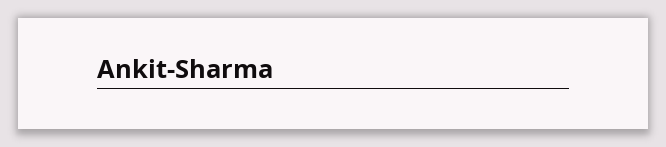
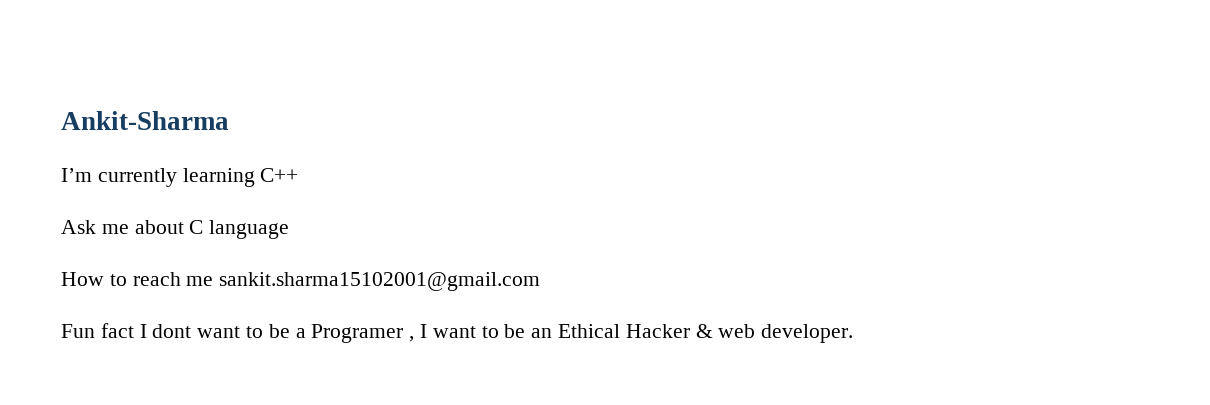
(273, 68) none -> [61,168,299,187] [61,220,290,239] [61,272,541,291] [61,323,854,343] // I’m currently learning C++ // Ask me about C language // How to reach me sankit.sharma15102001@gmail.com // Fun fact I dont want to be a Programer , I want to be an Ethical Hacker & web developer.

